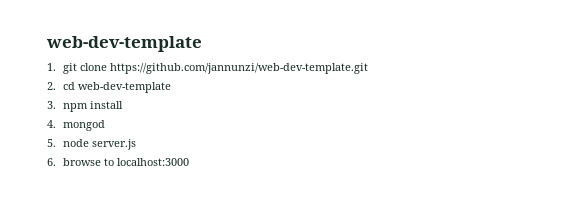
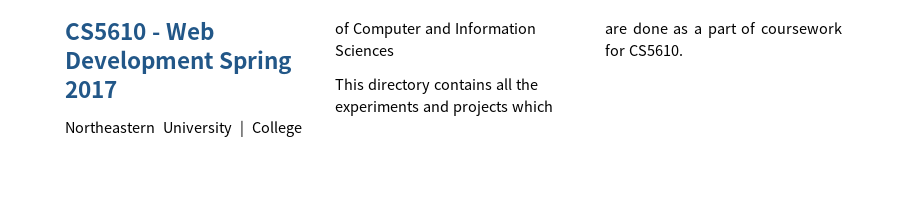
[46,36,202,52] [47,63,369,74] [47,82,172,93] [47,101,124,112] [47,120,106,131] [47,139,137,150] [47,158,190,166] web-dev-template // 1. git clone https://github.com/jannunzi/web-dev-template.git // 2. cd web-dev-template // 3. npm install // 4. mongod // 5. node server.js // 6. browse to localhost:3000 -> [65,21,215,40] [65,50,293,75] [65,81,117,98] [65,120,302,137] [335,22,536,38] [335,45,394,56] [335,78,538,94] [335,100,553,116] [605,22,842,38] [605,44,683,56] CS5610 - Web Development Spring 2017 // Northeastern University | College of Computer and Information Sciences // This directory contains all the experiments and projects which are done as a part of coursework for CS5610.

